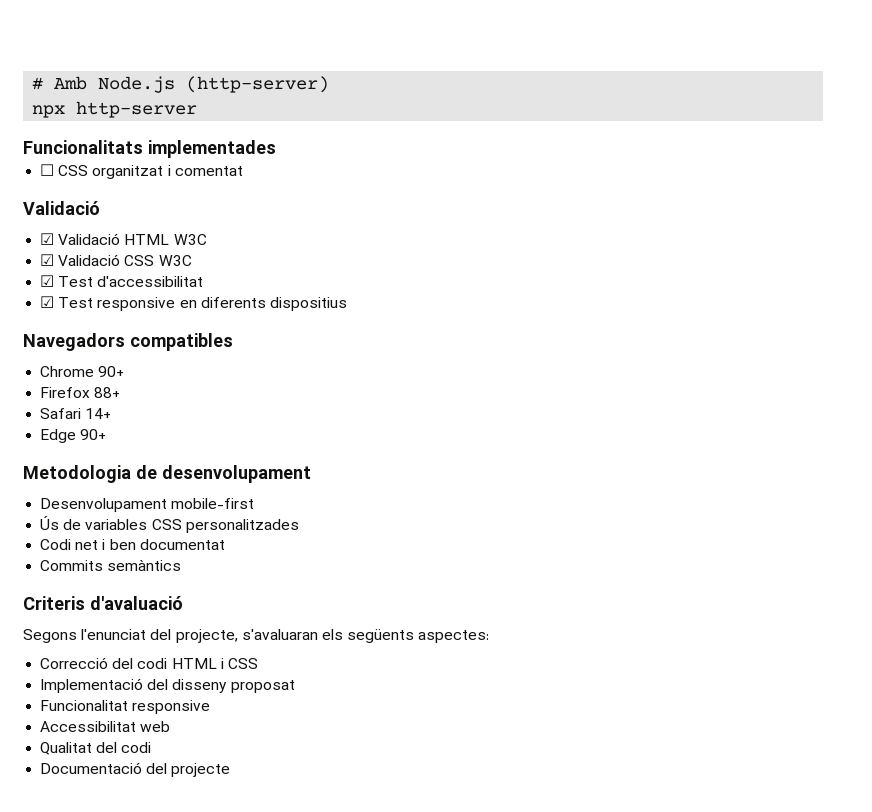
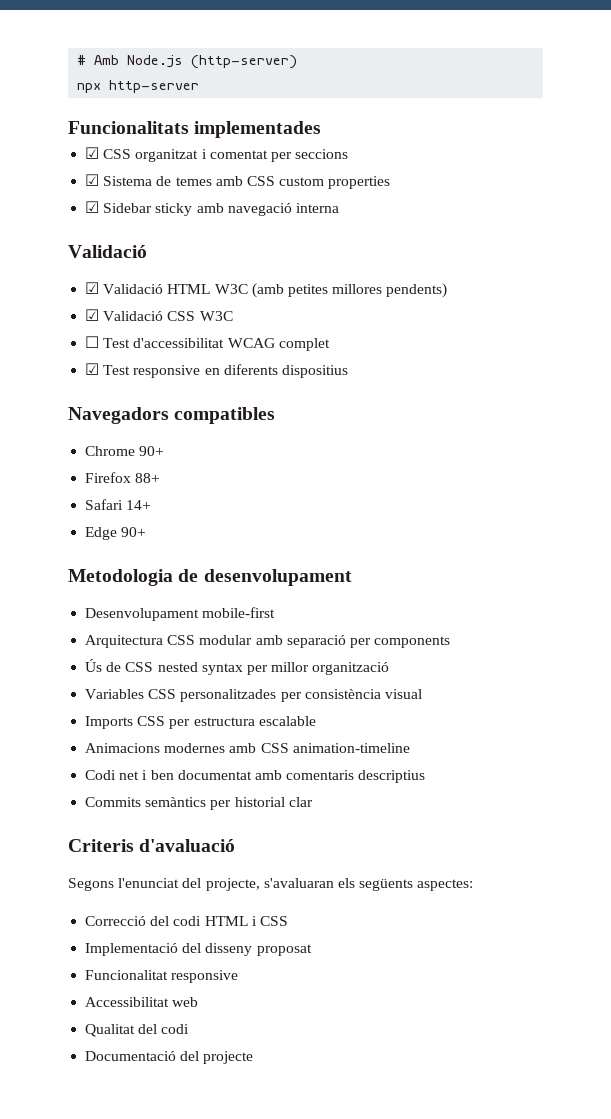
[40,164,55,176] ☐ -> [85,147,100,159] ☑
(243, 171) none -> [270,149,349,162] [85,174,391,189] [85,201,339,216] per seccions // ☑ Sistema de temes amb CSS custom properties // ☑ Sidebar sticky amb navegació interna
(207, 239) none -> [251,283,448,298] (amb petites millores pendents)
[40,275,55,287] ☑ -> [85,336,100,348] ☐
(204, 281) none -> [227,338,330,351] WCAG complet
[40,516,299,533] Ús de variables CSS personalitzades -> [85,635,451,648] [85,659,390,675] [85,689,422,702] [85,716,316,729] [85,743,410,753] Arquitectura CSS modular amb separació per components // Ús de CSS nested syntax per millor organització // Variables CSS personalitzades per consistència visual // Imports CSS per estructura escalable // Animacions modernes amb CSS animation-timeline
(225, 544) none -> [254,770,426,783] amb comentaris descriptius
(182, 565) none -> [210,797,313,810] per historial clar

